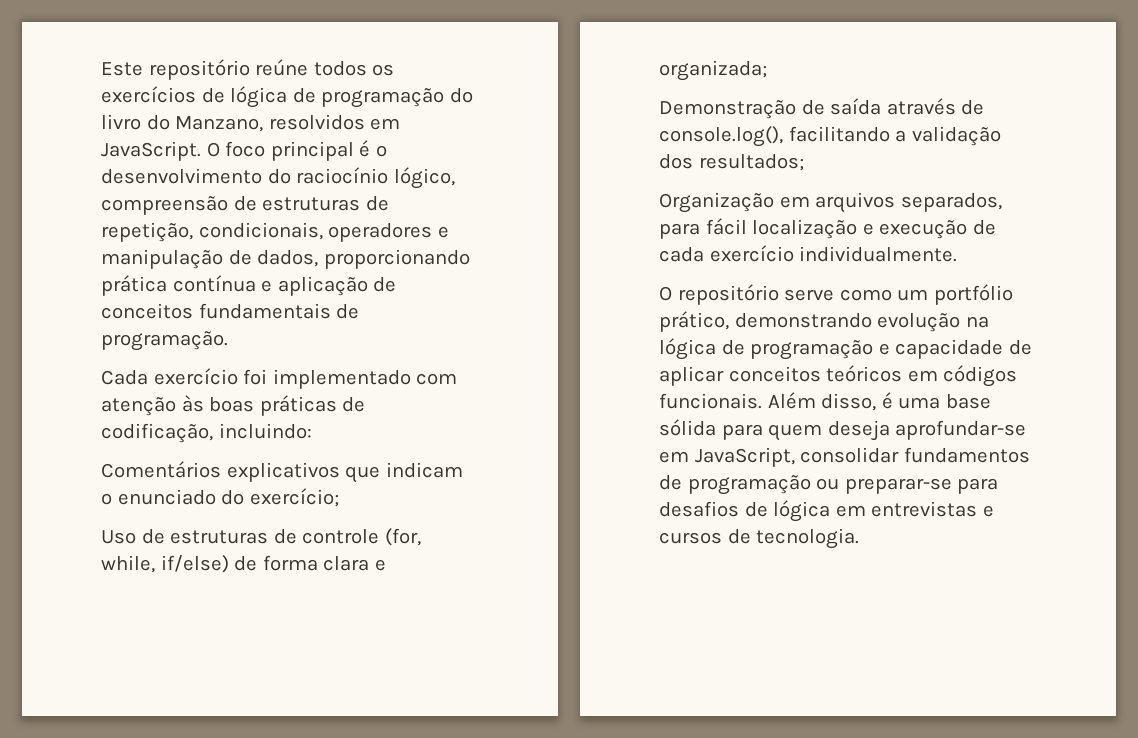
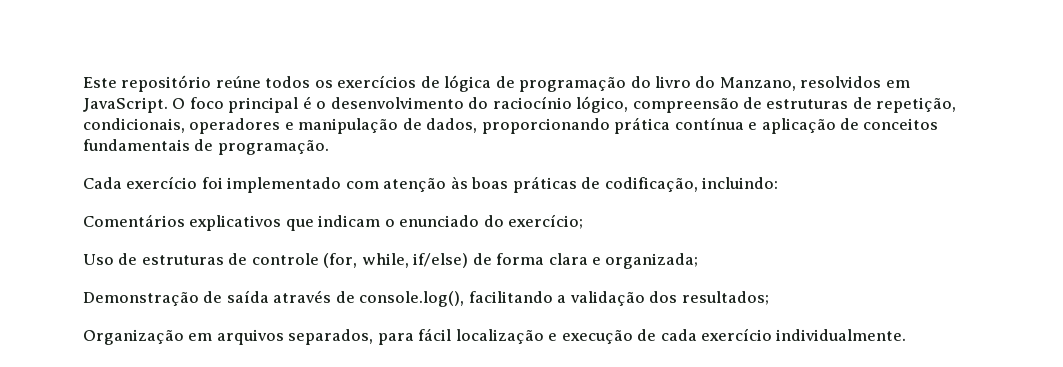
[659,284,1013,305] [659,311,989,332] [659,338,1032,360] [659,365,1018,387] [659,392,991,411] [659,419,1027,441] [659,447,1030,467] [659,475,999,495] [659,500,994,522] [659,528,860,549] // O repositório serve como um portfólio prático, demonstrando evolução na lógica de programação e capacidade de aplicar conceitos teóricos em códigos funcionais. Além disso, é uma base sólida para quem deseja aprofundar-se em JavaScript, consolidar fundamentos de programação ou preparar-se para desafios de lógica em entrevistas e cursos de tecnologia. -> (907, 335) none

